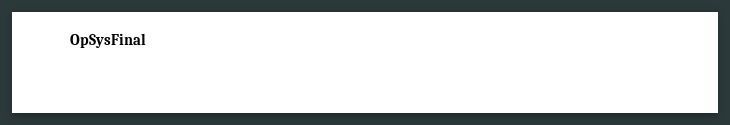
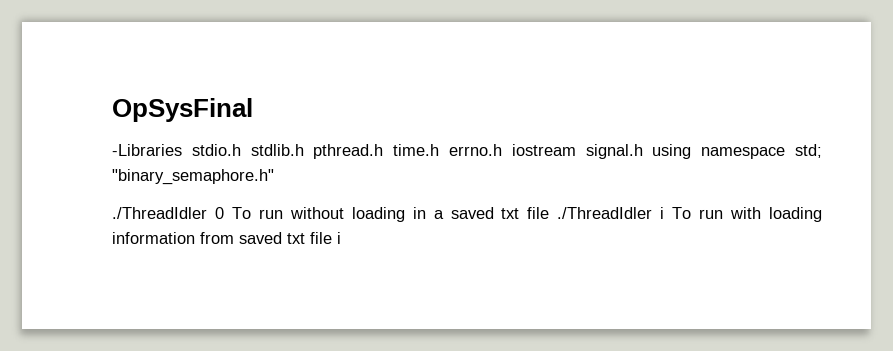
(146, 40) none -> [112,144,822,159] [112,169,274,185] [112,207,822,222] [112,232,341,244] // -Libraries stdio.h stdlib.h pthread.h time.h errno.h iostream signal.h using namespace std; "binary_semaphore.h" // ./ThreadIdler 0 To run without loading in a saved txt file ./ThreadIdler i To run with loading information from saved txt file i

